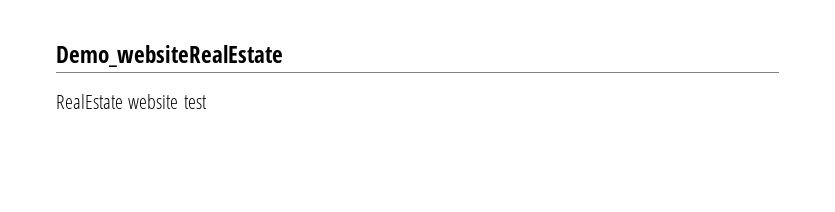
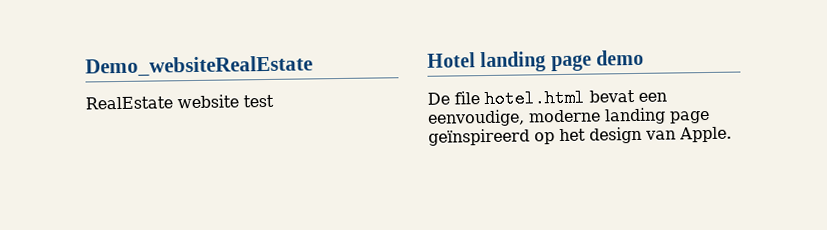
(207, 102) none -> [427,49,645,73] [427,88,667,109] [427,107,710,127] [428,126,732,146] // Hotel landing page demo // De file hotel.html bevat een eenvoudige, moderne landing page geïnspireerd op het design van Apple.

